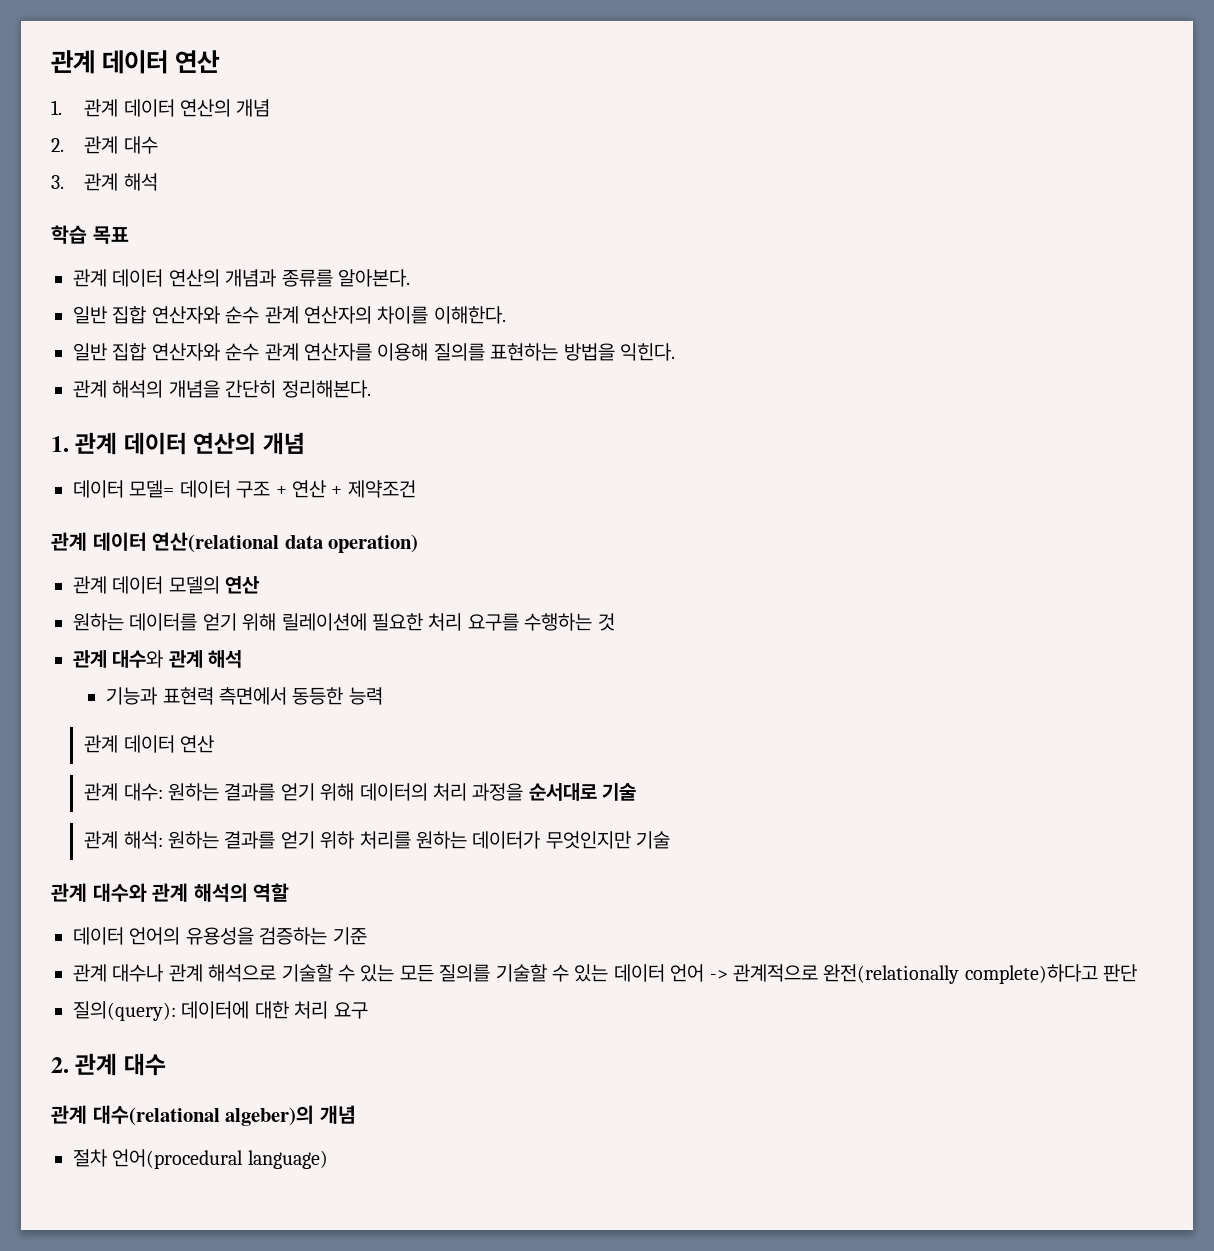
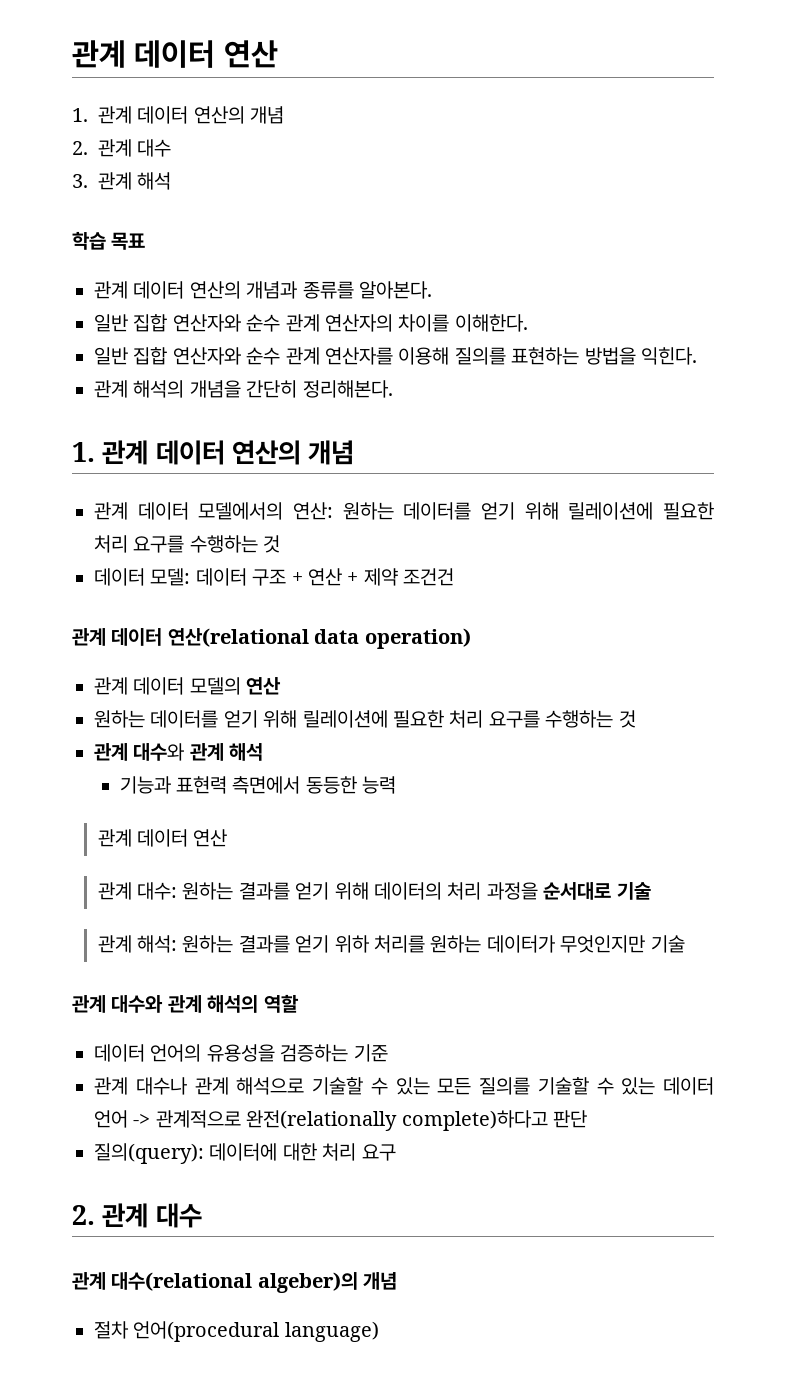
[73,480,175,498] 데이터 모델= -> [94,502,715,520] [94,535,281,553] [94,568,191,586] 관계 데이터 모델에서의 연산: 원하는 데이터를 얻기 위해 릴레이션에 필요한 처리 요구를 수행하는 것 // 데이터 모델:
[347,480,416,498] 제약조건 -> [363,568,455,586] 제약 조건건

